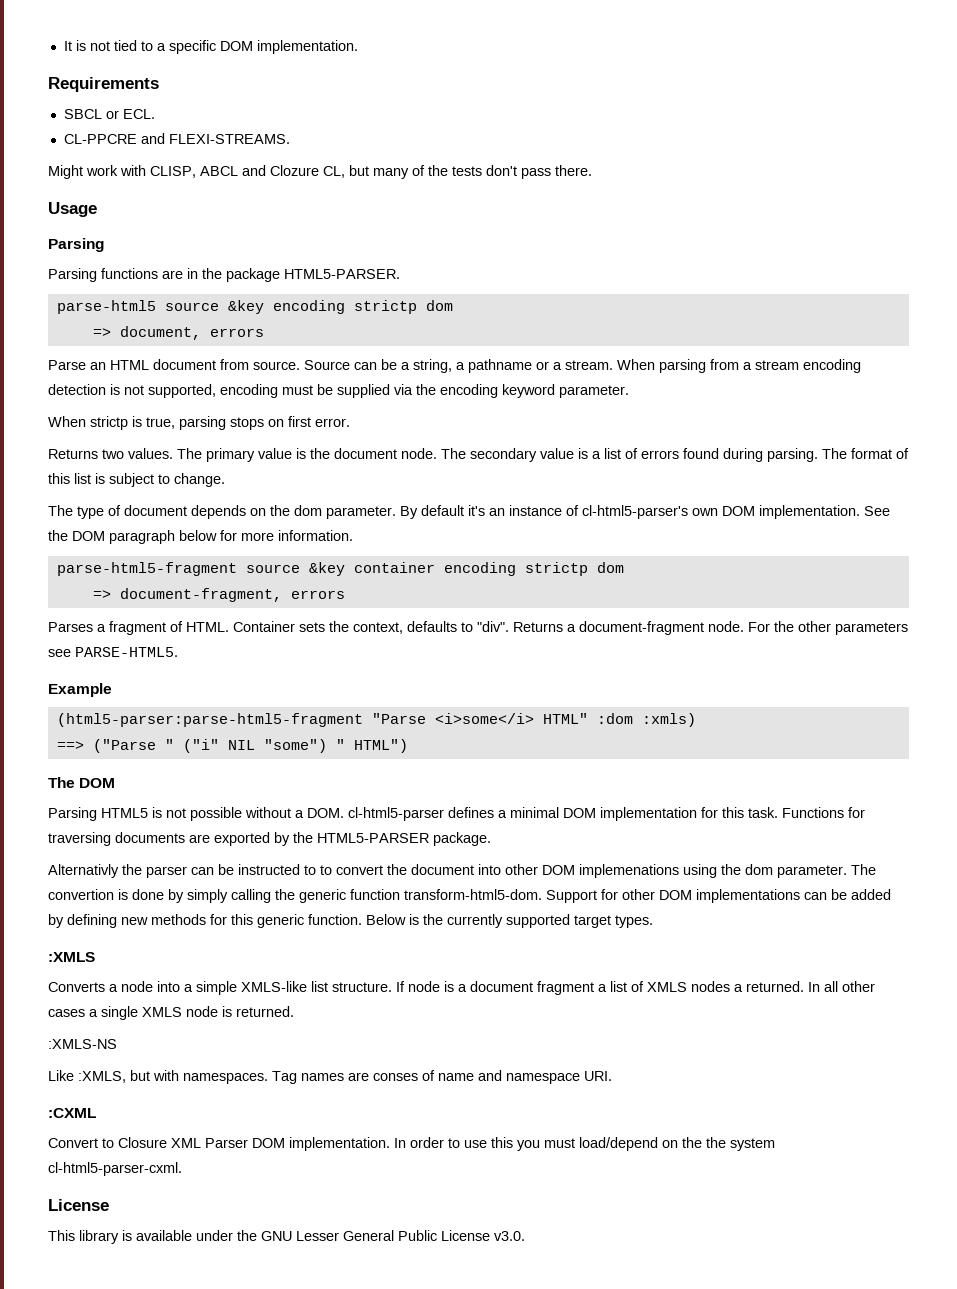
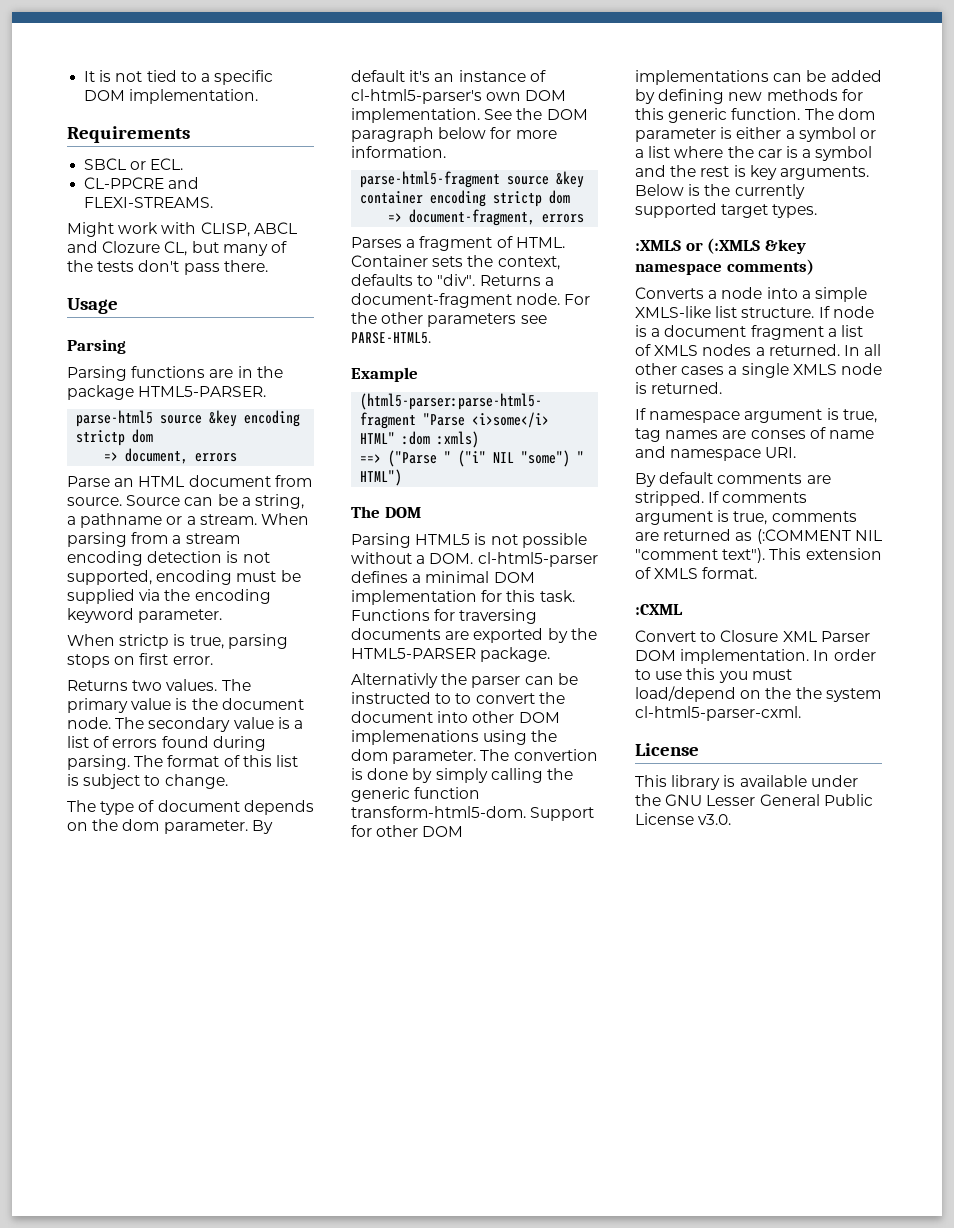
(362, 919) none -> [804,108,875,120] [635,127,876,142] [635,146,873,161] [635,165,869,180] The dom parameter is either a symbol or a list where the car is a symbol and the rest is key arguments.
(95, 957) none -> [685,238,806,254] [635,259,814,275] or (:XMLS &key namespace comments)
[48,1039,117,1049] [48,1070,297,1084] :XMLS-NS // Like :XMLS, but with namespaces. Tag -> [635,408,877,423] [635,428,661,442] If namespace argument is true, tag
(612, 1076) none -> [635,472,831,487] [635,491,808,506] [635,510,857,525] [635,529,882,544] [635,548,882,563] [635,567,758,579] // By default comments are stripped. If comments argument is true, comments are returned as (:COMMENT NIL "comment text"). This extension of XMLS format.

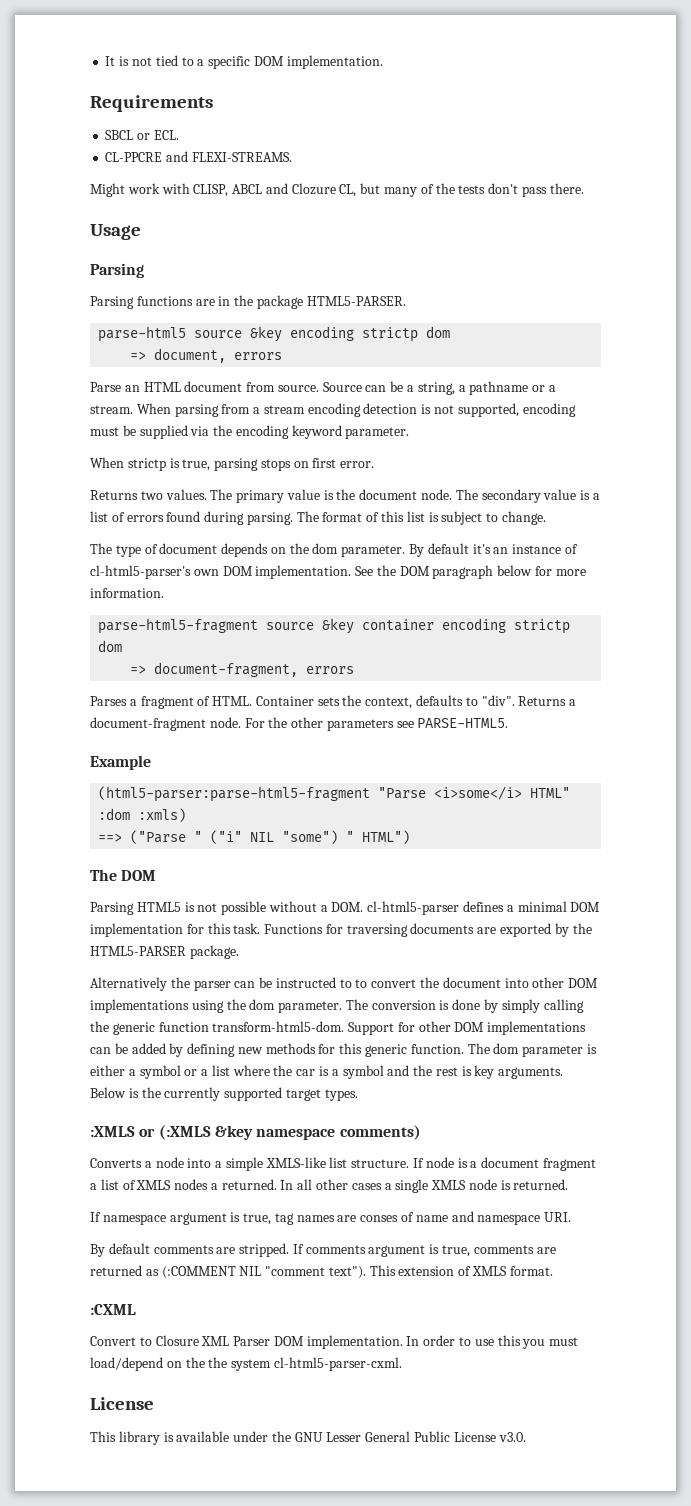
[351,673,438,688] Alternativly -> [90,977,167,991] Alternatively
[351,730,479,745] implemenations -> [90,999,189,1013] implementations
[513,749,598,761] convertion -> [371,1000,436,1010] conversion

